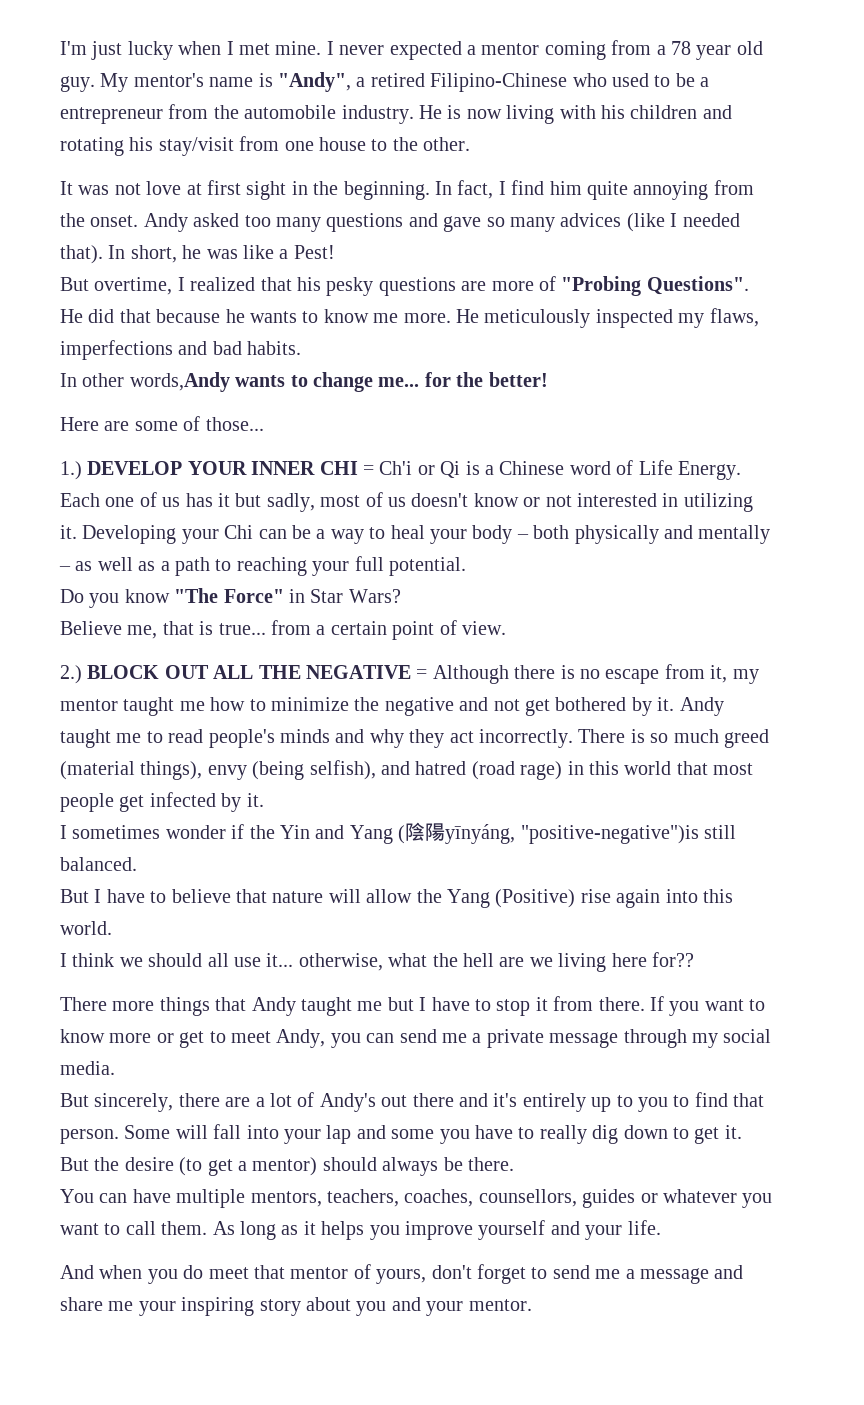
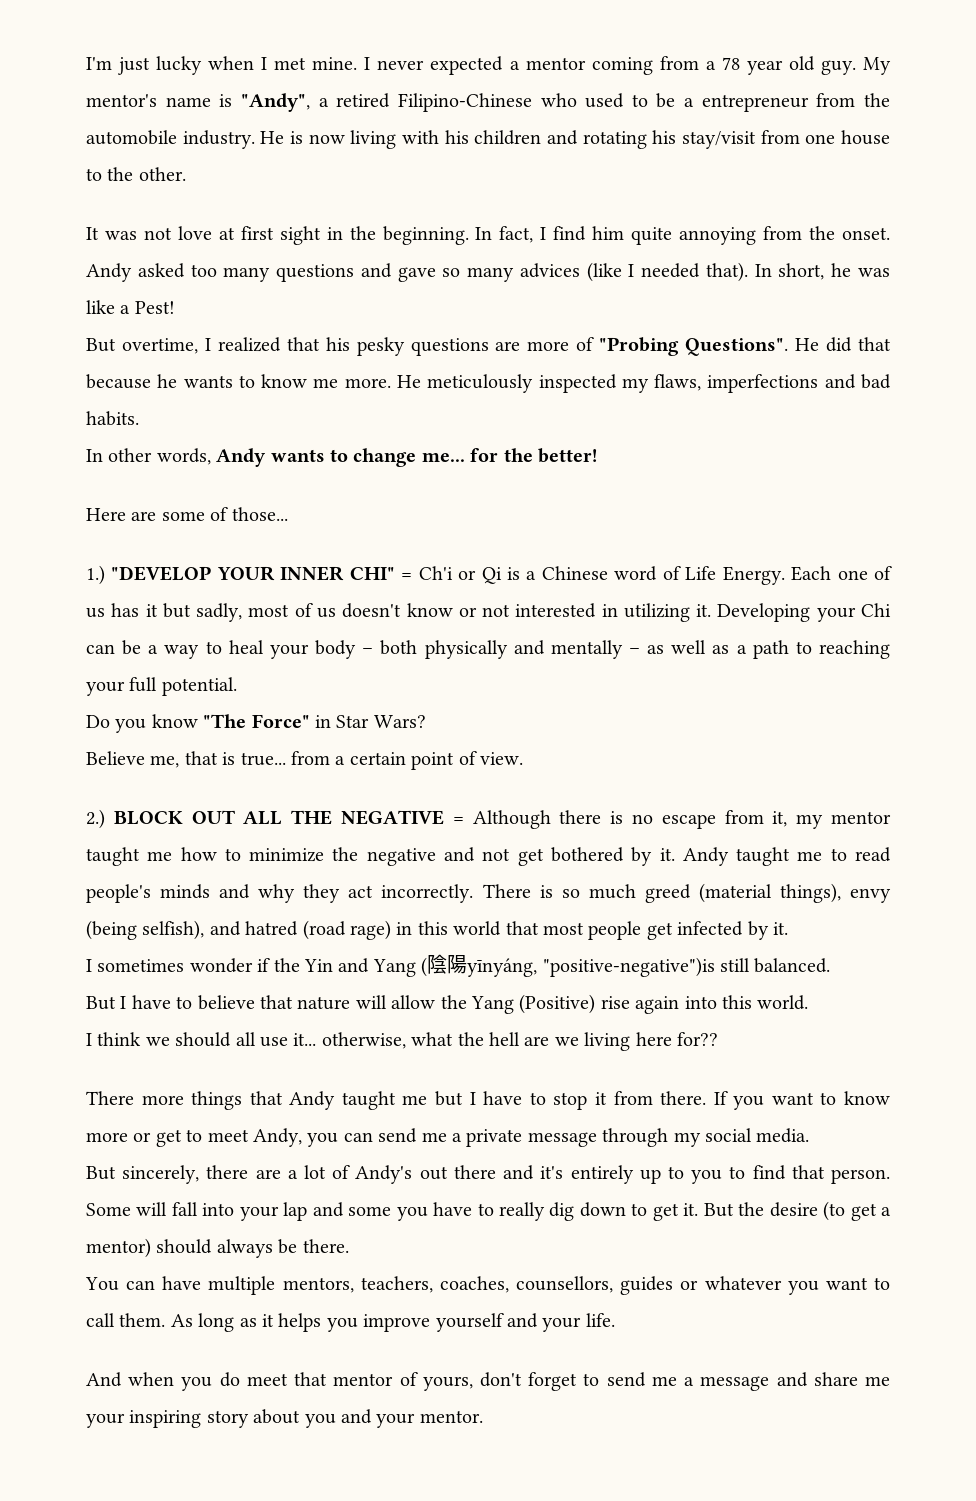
[129,372,230,392] words,Andy -> [156,448,267,467] words, Andy
[87,461,183,475] DEVELOP -> [111,566,212,581] "DEVELOP
[319,461,358,475] CHI -> [349,567,395,580] CHI"

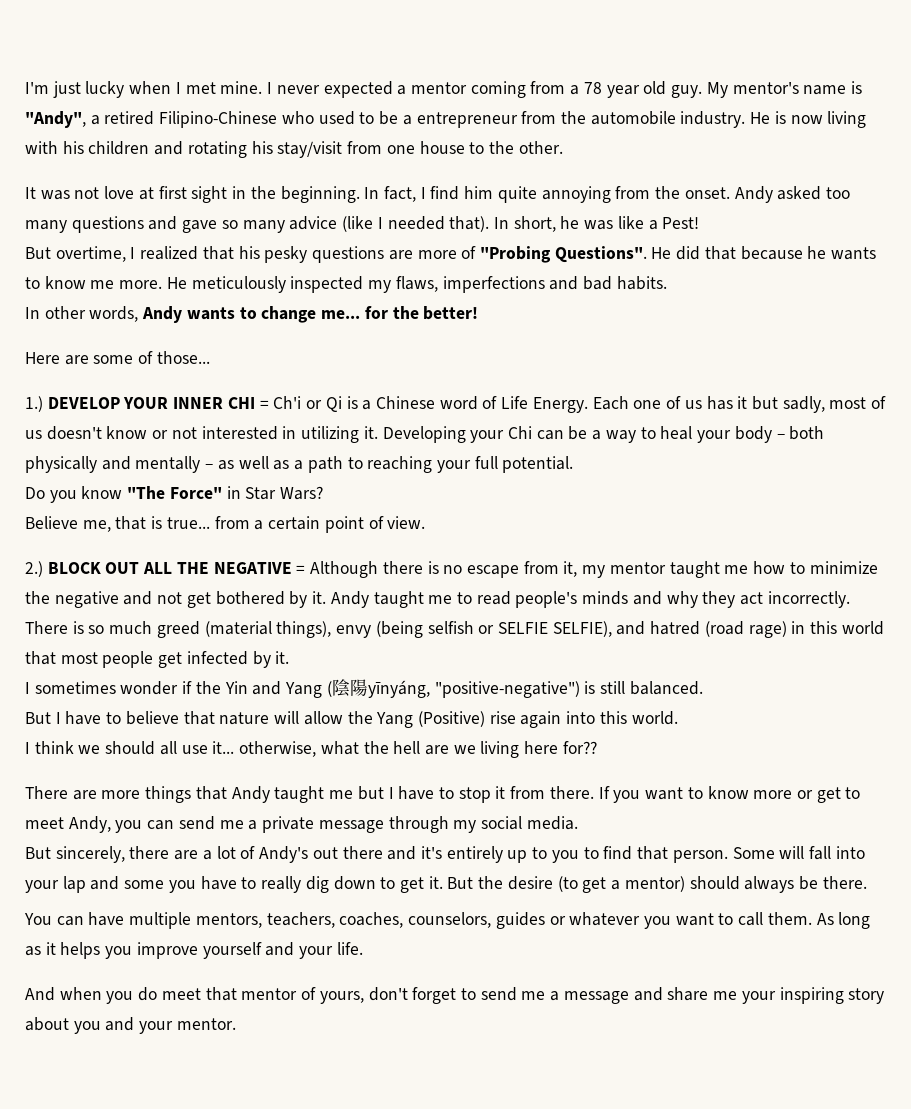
[519,263,580,278] advices -> [289,216,338,230] advice
[111,566,212,581] "DEVELOP -> [47,397,120,409] DEVELOP
[349,567,395,580] CHI" -> [227,397,255,409] CHI
[142,920,205,940] selfish), -> [427,621,612,637] selfish or SELFIE SELFIE),
[542,957,715,977] "positive-negative")is -> [434,681,596,698] "positive-negative") is
(134, 1098) none -> [72,790,97,800] are
[516,1276,614,1293] counsellors, -> [408,912,492,928] counselors,

